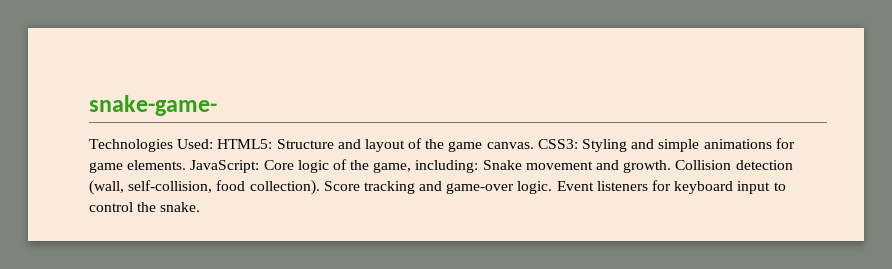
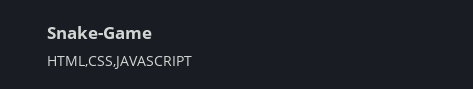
[89,95,217,116] [89,138,795,152] [89,159,793,173] [89,180,786,195] [89,202,201,212] snake-game- // Technologies Used: HTML5: Structure and layout of the game canvas. CSS3: Styling and simple animations for game elements. JavaScript: Core logic of the game, including: Snake movement and growth. Collision detection (wall, self-collision, food collection). Score tracking and game-over logic. Event listeners for keyboard input to control the snake. -> [47,26,152,39] [47,56,192,69] Snake-Game // HTML,CSS,JAVASCRIPT

